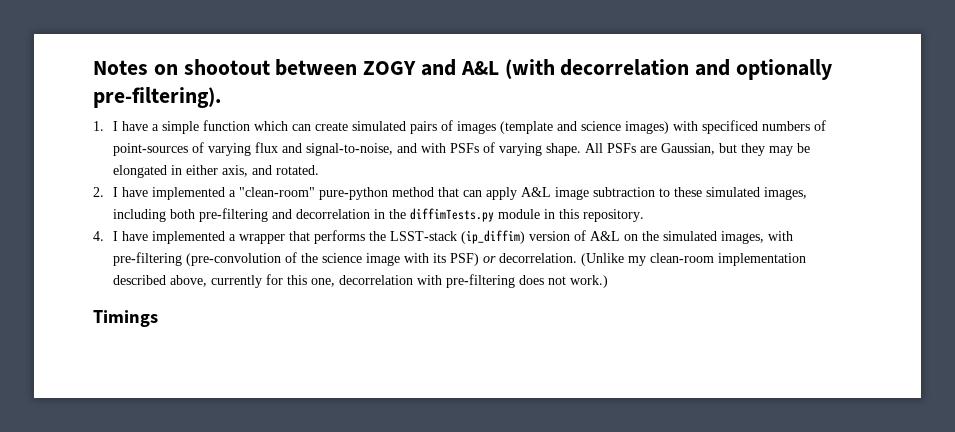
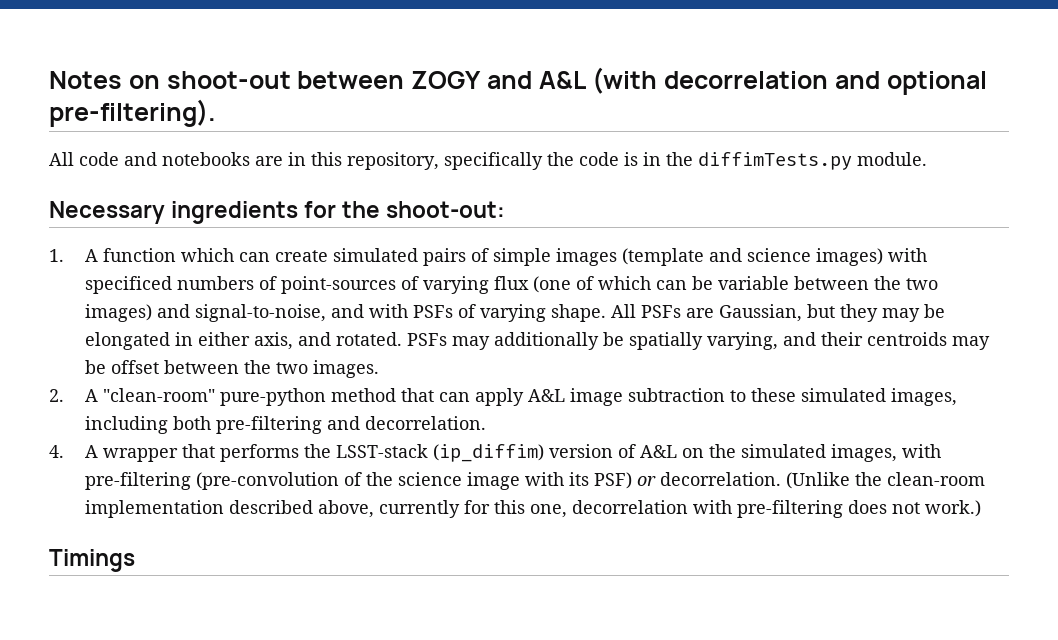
[183,59,270,75] shootout -> [166,71,291,89] shoot-out
[736,59,833,80] optionally -> [886,71,987,95] optional
[93,121,199,134] 1. I have a simple -> [49,152,927,170] [49,201,506,224] [49,249,98,262] All code and notebooks are in this repository, specifically the code is in the diffimTests.py module. // Necessary ingredients for the shoot-out: // 1. A
(453, 125) none -> [492,248,551,266] simple
(278, 147) none -> [532,276,938,293] [84,304,152,322] (one of which can be variable between the two images)
[93,187,236,200] // 2. I have implemented a -> [406,332,990,350] [84,360,379,378] [49,389,98,402] PSFs may additionally be spatially varying, and their centroids may be offset between the two images. // 2. A
[295,208,644,222] [93,231,236,244] decorrelation in the diffimTests.py module in this repository. // 4. I have implemented a -> [364,416,486,430] [49,445,98,458] decorrelation. // 4. A
[627,256,646,266] my -> [854,472,882,486] the

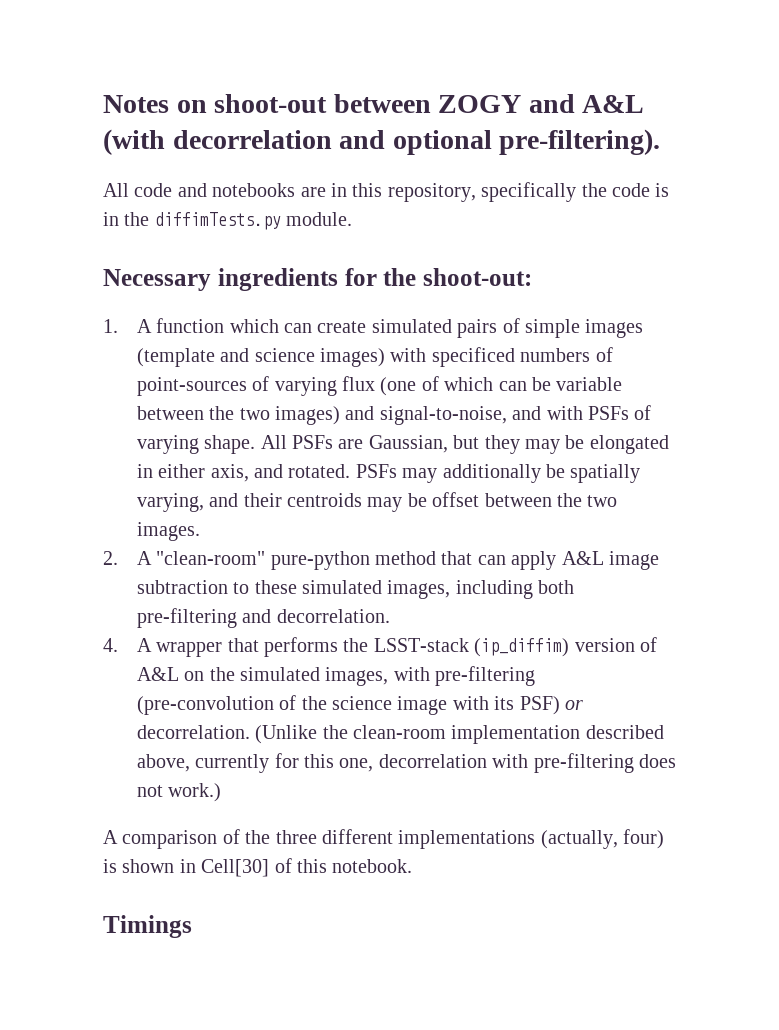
(981, 508) none -> [103,829,665,849] [103,858,413,877] // A comparison of the three different implementations (actually, four) is shown in Cell[30] of this notebook.

